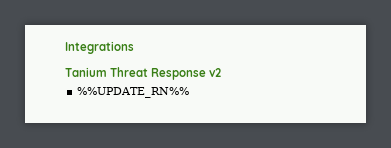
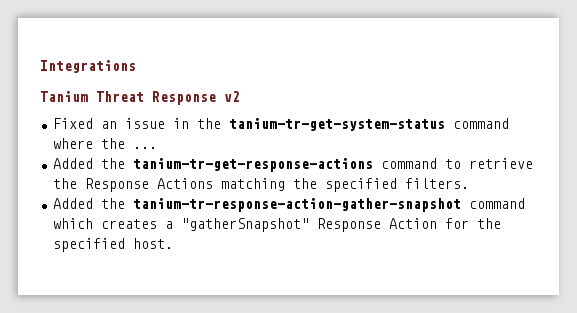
[77,87,190,98] %%UPDATE_RN%% -> [52,118,509,131] [52,138,157,149] [52,158,533,172] [52,178,469,192] [52,198,525,212] [52,218,501,232] [52,238,173,252] Fixed an issue in the tanium-tr-get-system-status command where the ... // Added the tanium-tr-get-response-actions command to retrieve the Response Actions matching the specified filters. // Added the tanium-tr-response-action-gather-snapshot command which creates a "gatherSnapshot" Response Action for the specified host.

